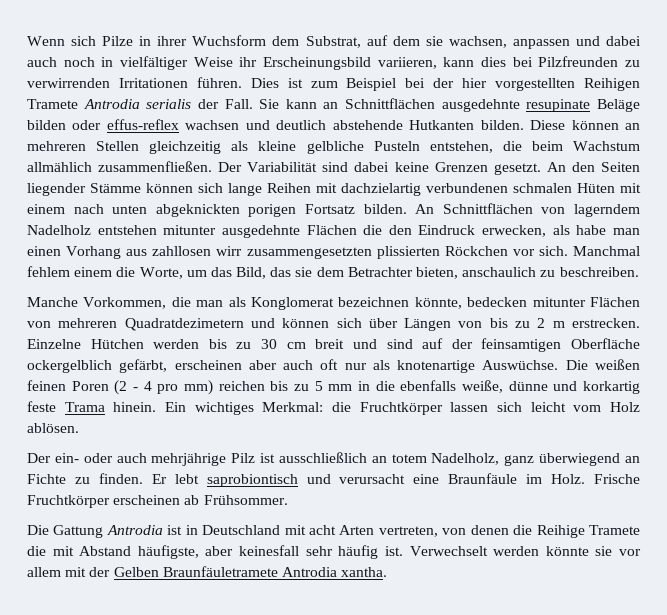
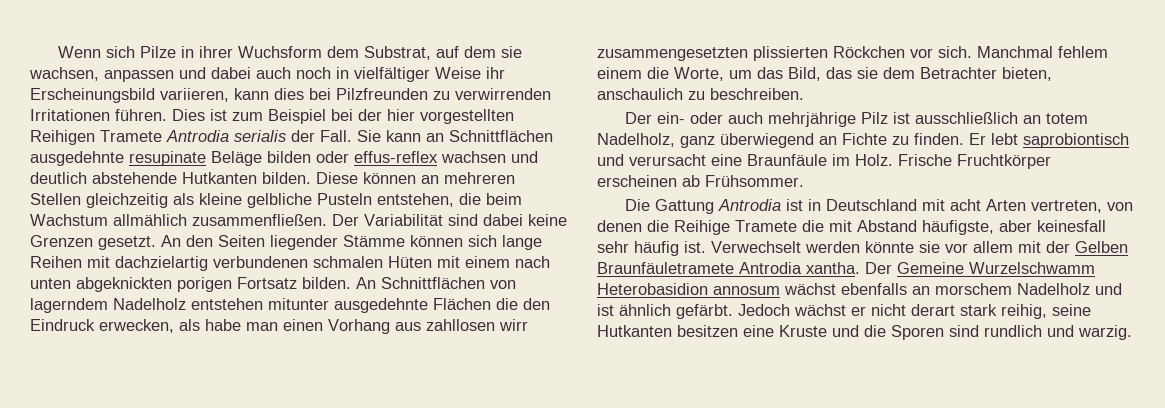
[27,297,640,310] [27,318,640,331] [27,338,641,352] [27,359,640,373] [27,380,640,395] [27,401,640,415] [27,423,79,433] // Manche Vorkommen, die man als Konglomerat bezeichnen könnte, bedecken mitunter Flächen von mehreren Quadratdezimetern und können sich über Längen von bis zu 2 m erstrecken. Einzelne Hütchen werden bis zu 30 cm breit und sind auf der feinsamtigen Oberfläche ockergelblich gefärbt, erscheinen aber auch oft nur als knotenartige Auswüchse. Die weißen feinen Poren (2 - 4 pro mm) reichen bis zu 5 mm in die ebenfalls weiße, dünne und korkartig feste Trama hinein. Ein wichtiges Merkmal: die Fruchtkörper lassen sich leicht vom Holz ablösen. -> (804, 94) none
(388, 572) none -> [865,262,1095,274] [597,283,1122,295] [597,304,1091,319] [597,325,1132,340] Der Gemeine Wurzelschwamm Heterobasidion annosum wächst ebenfalls an morschem Nadelholz und ist ähnlich gefärbt. Jedoch wächst er nicht derart stark reihig, seine Hutkanten besitzen eine Kruste und die Sporen sind rundlich und warzig.

